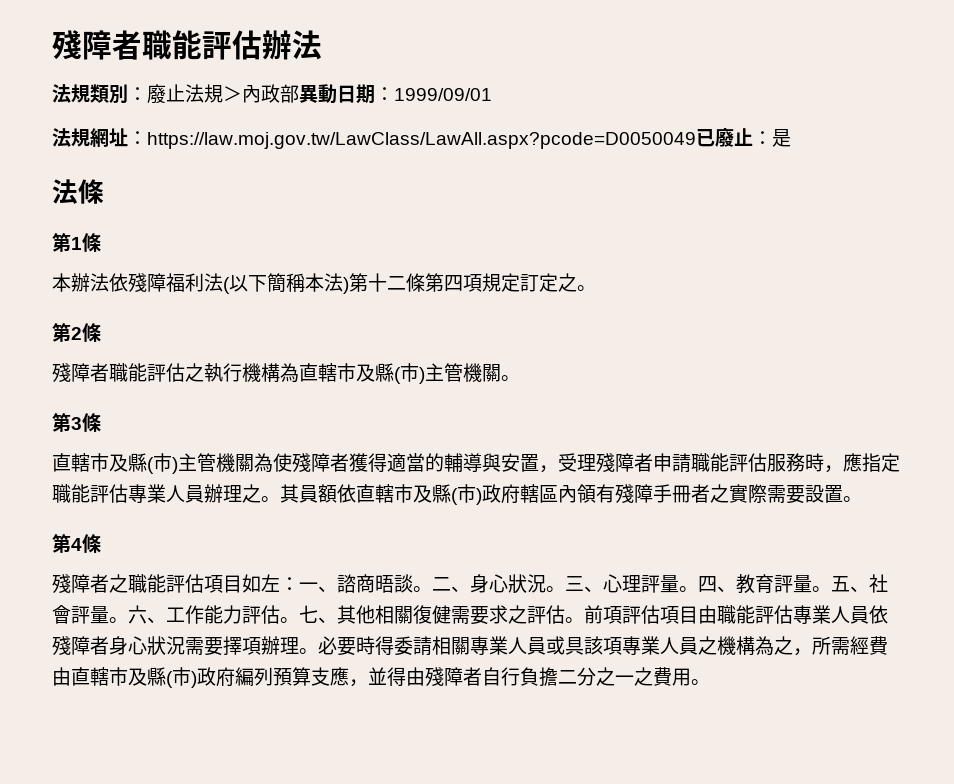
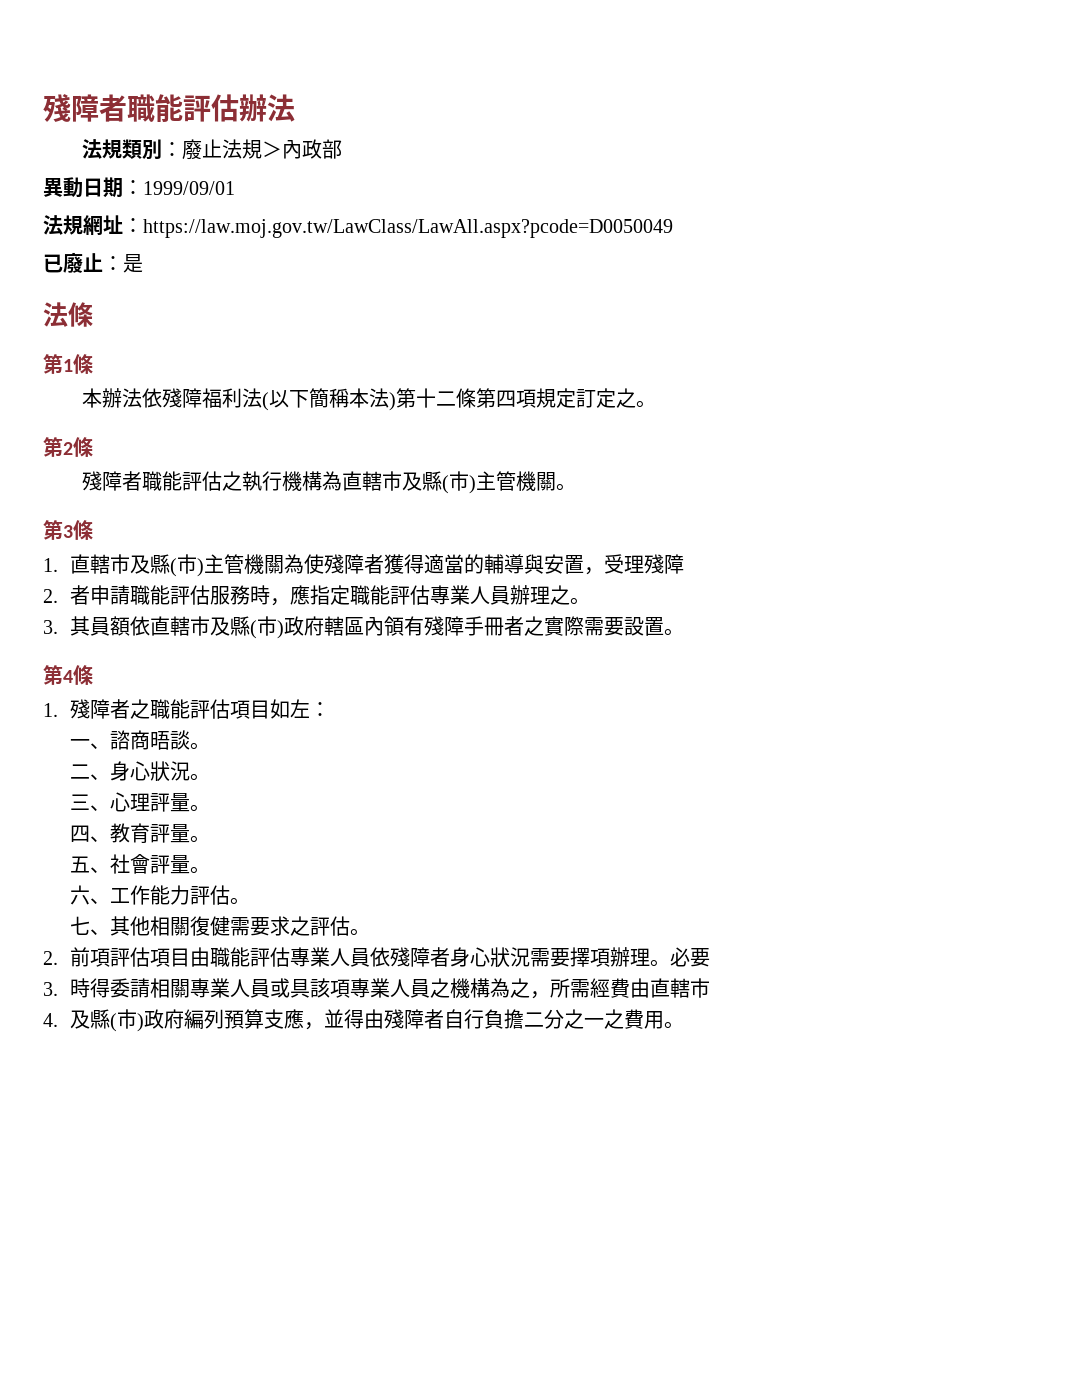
(299, 93) none -> (343, 149) //
(696, 140) none -> (673, 228) //
(101, 422) none -> [43,558,58,572] 1.
(634, 462) none -> [43,589,58,603] // 2.
(280, 499) none -> [43,620,58,634] // 3.
(101, 543) none -> [43,703,58,717] 1.
(299, 584) none -> (330, 709) //
(432, 589) none -> (210, 746) //
(565, 589) none -> (210, 777) //
(698, 589) none -> (210, 808) //
(831, 589) none -> (210, 839) //
(128, 620) none -> (210, 870) //
(299, 620) none -> (250, 901) //
(584, 620) none -> [43,951,58,965] // 2.
(356, 646) none -> [43,982,58,996] // 3.
(128, 676) none -> [43,1013,58,1027] // 4.

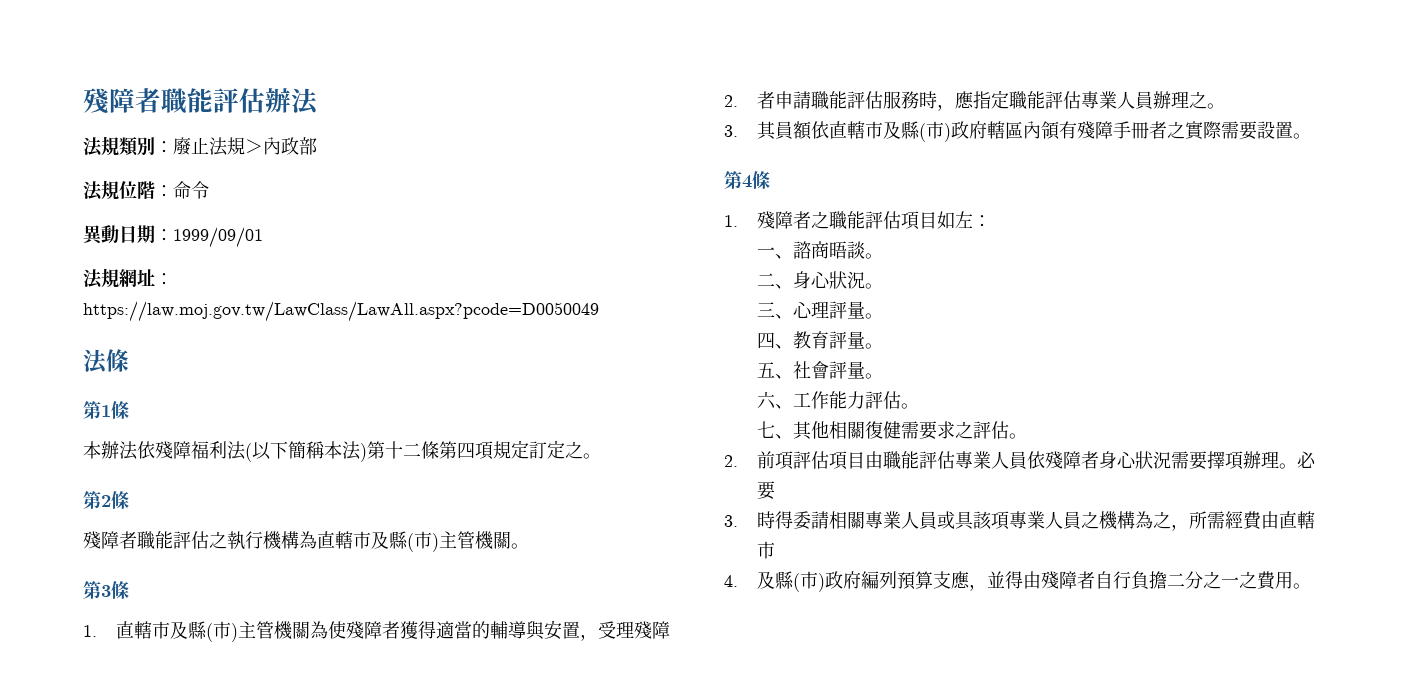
(343, 149) none -> [83,180,209,201] // 法規位階：命令
[43,252,143,273] // 已廢止：是 -> (599, 311) none

